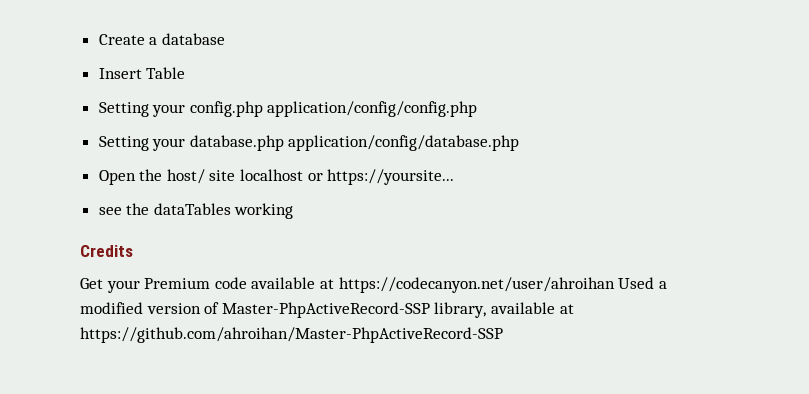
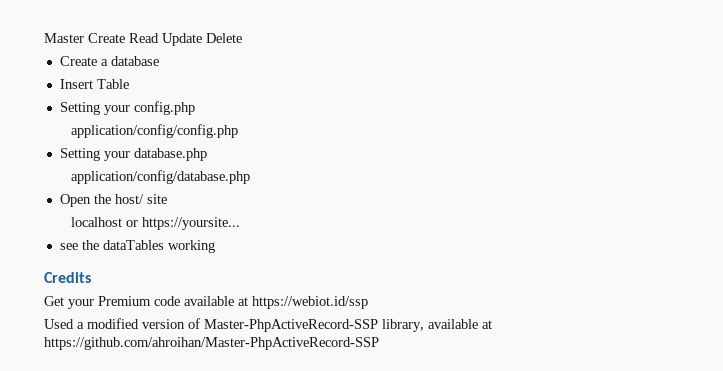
(98, 39) none -> [44,33,242,46] Master Create Read Update Delete //
(263, 109) none -> (195, 108) //
(284, 143) none -> (207, 154) //
(236, 175) none -> (167, 199) //
[338,277,615,293] https://codecanyon.net/user/ahroihan -> [252,296,368,309] https://webiot.id/ssp //

